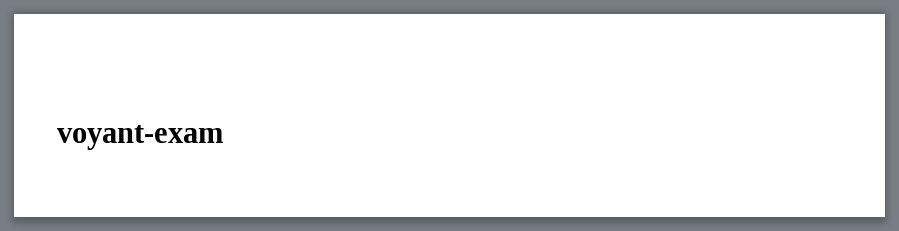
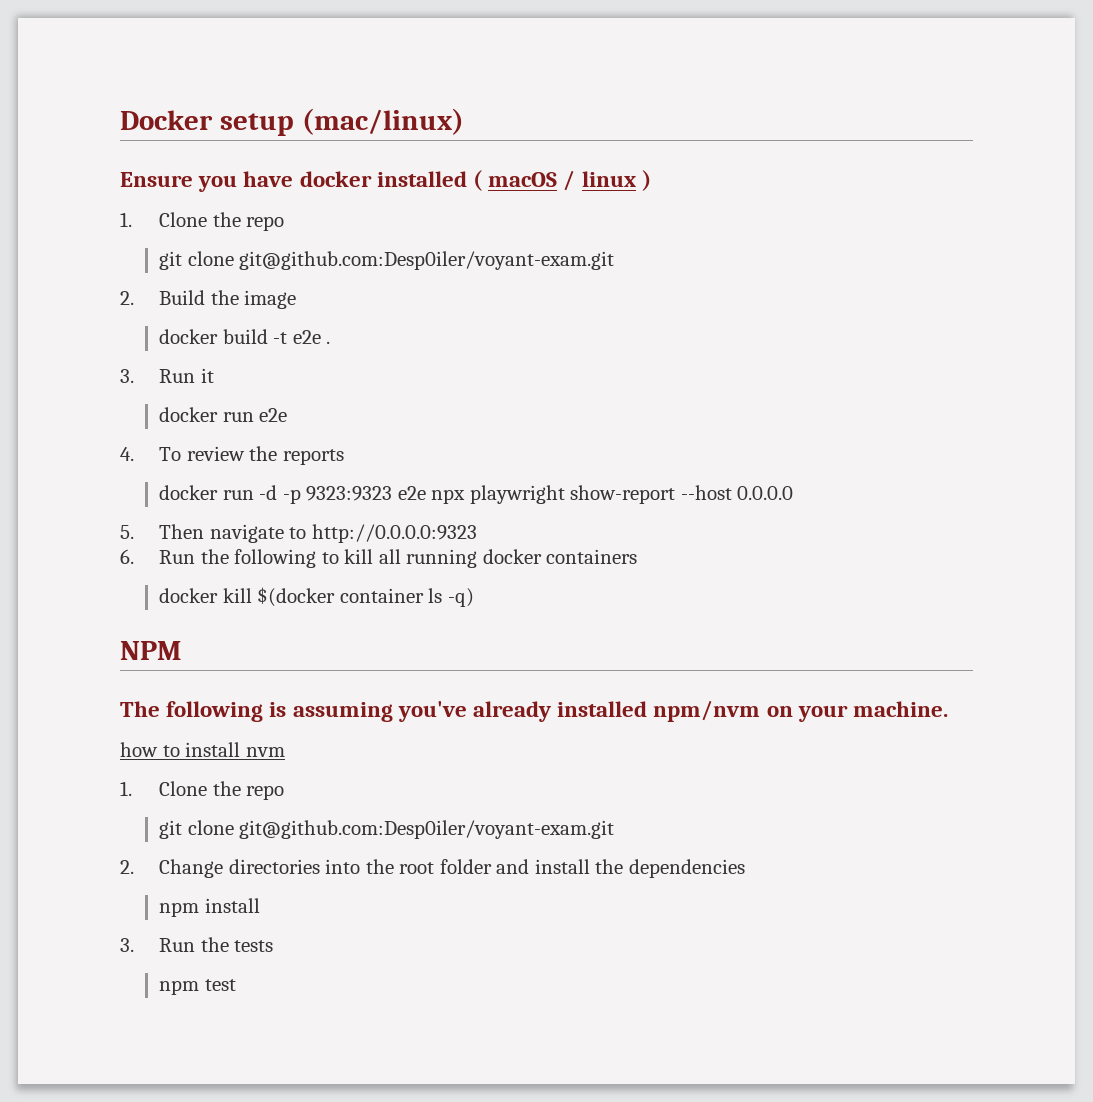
[57,125,223,150] voyant-exam -> [120,108,464,136] [120,170,651,192] [120,212,285,231] [158,251,615,270] [120,290,297,309] [158,329,331,344] [120,368,214,383] [158,407,288,422] [120,446,344,465] [158,485,794,504] [120,524,477,543] [120,549,638,568] [158,587,474,607] [120,641,182,660] [120,700,949,722] [120,742,285,757] [120,781,285,800] [158,820,615,839] [120,859,745,878] [158,898,260,917] [120,937,274,952] [158,979,236,995] Docker setup (mac/linux) // Ensure you have docker installed ( macOS / linux ) // 1. Clone the repo // git clone git@github.com:Desp0iler/voyant-exam.git // 2. Build the image // docker build -t e2e . // 3. Run it // docker run e2e // 4. To review the reports // docker run -d -p 9323:9323 e2e npx playwright show-report --host 0.0.0.0 // 5. Then navigate to http://0.0.0.0:9323 // 6. Run the following to kill all running docker containers // docker kill $(docker container ls -q) // NPM // The following is assuming you've already installed npm/nvm on your machine. // how to install nvm // 1. Clone the repo // git clone git@github.com:Desp0iler/voyant-exam.git // 2. Change directories into the root folder and install the dependencies // npm install // 3. Run the tests // npm test

